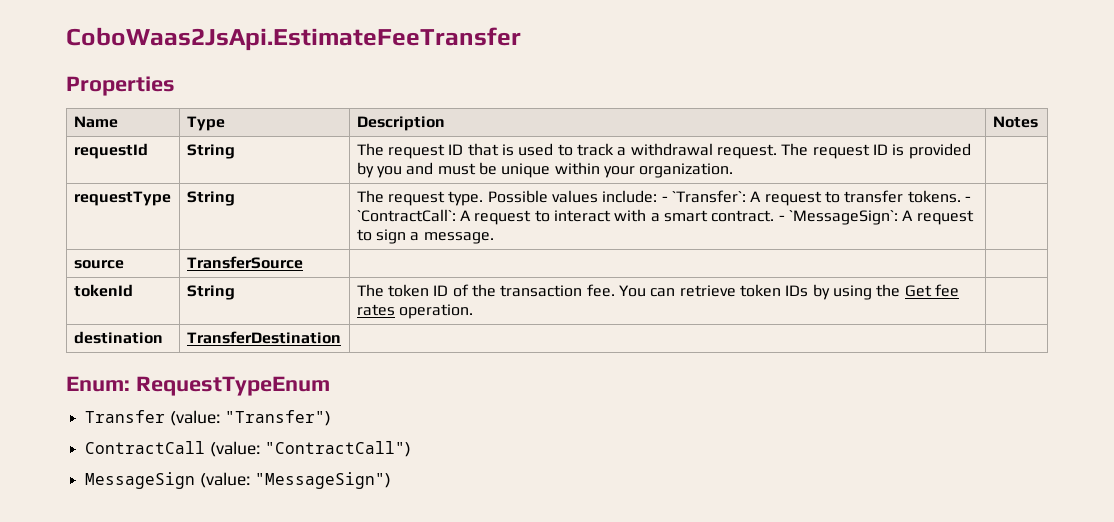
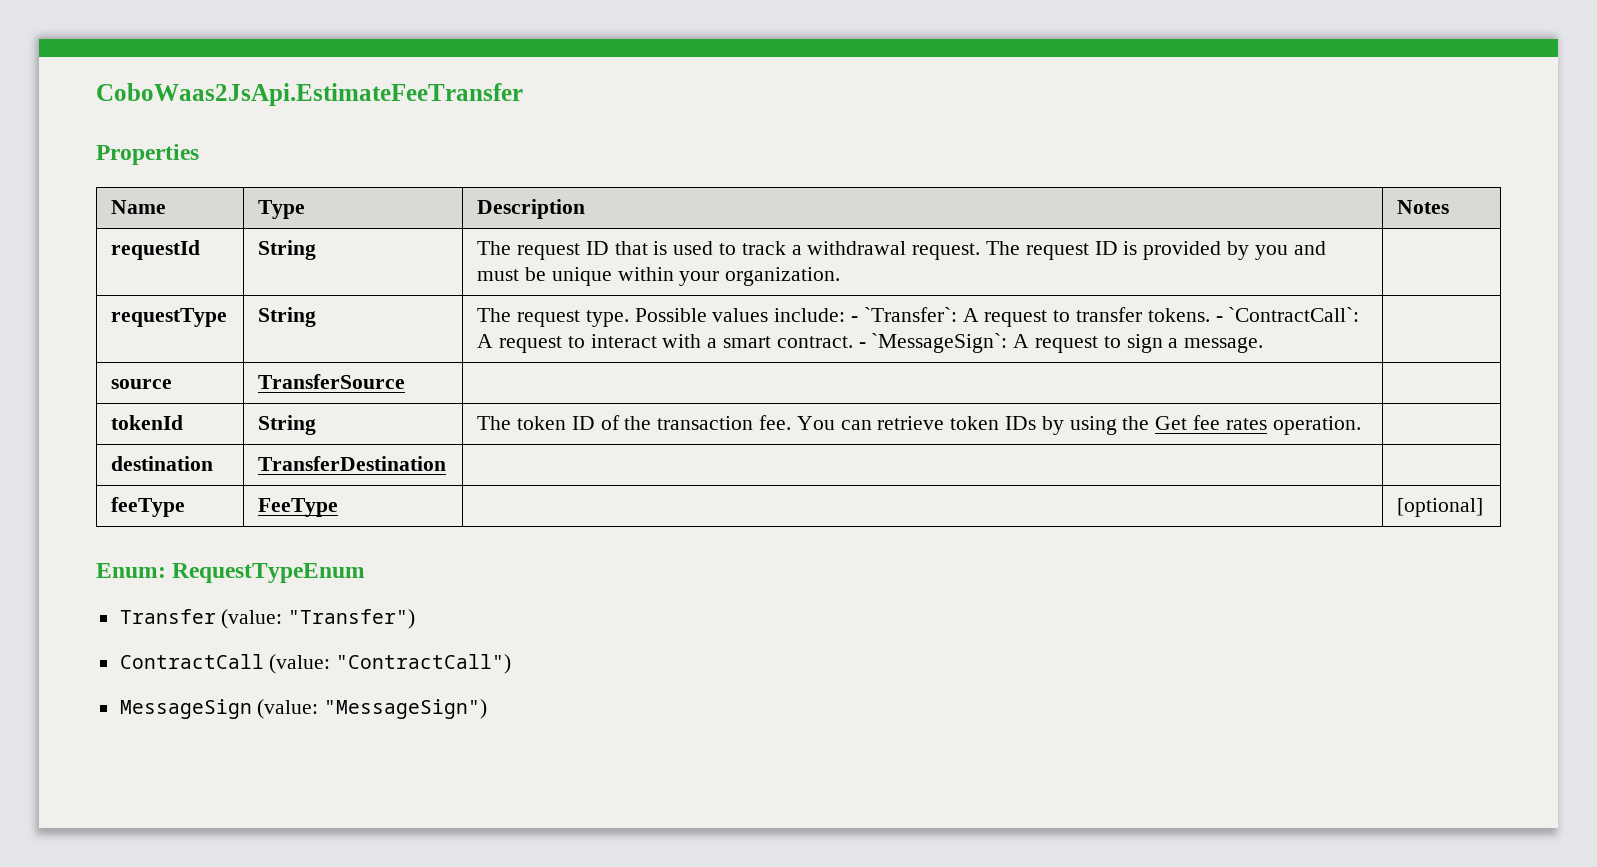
(341, 337) none -> [111,497,186,517] [258,498,339,517] [1397,498,1484,517] // feeType | FeeType | | [optional]

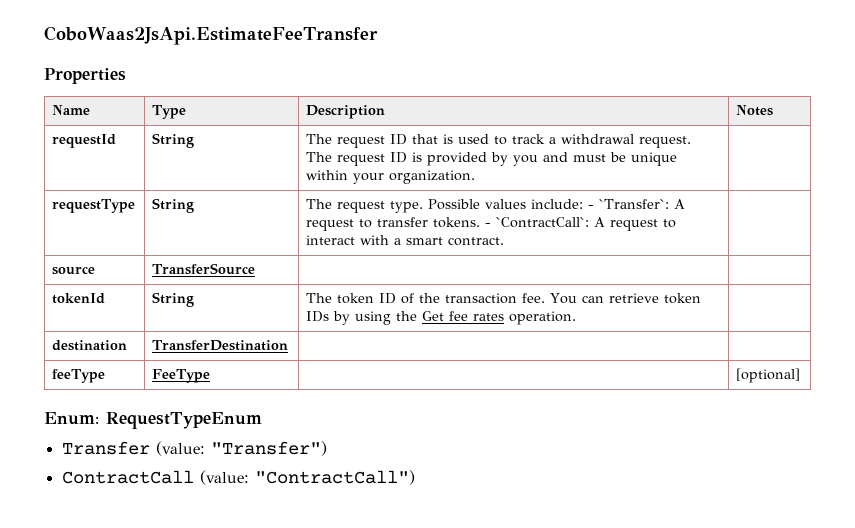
[858,333,1264,353] - `MessageSign`: A request to sign a message. -> (505, 241) none
[119,699,488,719] // MessageSign (value: "MessageSign") -> (415, 477) none

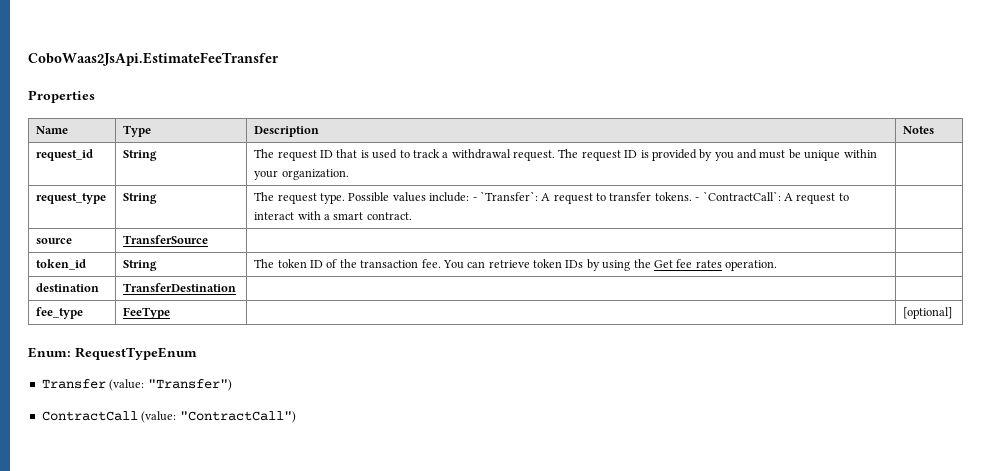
[52,134,117,148] requestId -> [36,149,94,161] request_id
[52,199,136,213] requestType -> [36,193,107,204] request_type
[52,293,106,304] tokenId -> [36,259,87,270] token_id
[52,369,106,383] feeType -> [36,307,84,319] fee_type

